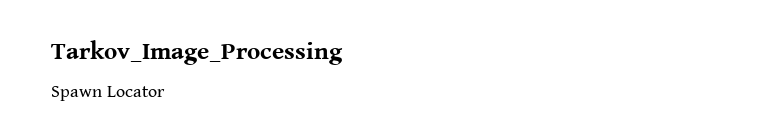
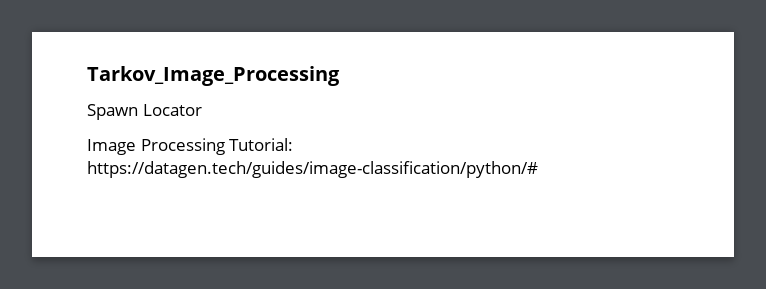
(165, 91) none -> [87,138,294,155] [87,161,538,178] // Image Processing Tutorial: https://datagen.tech/guides/image-classification/python/#

